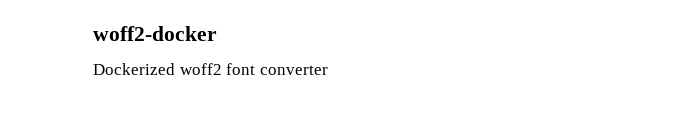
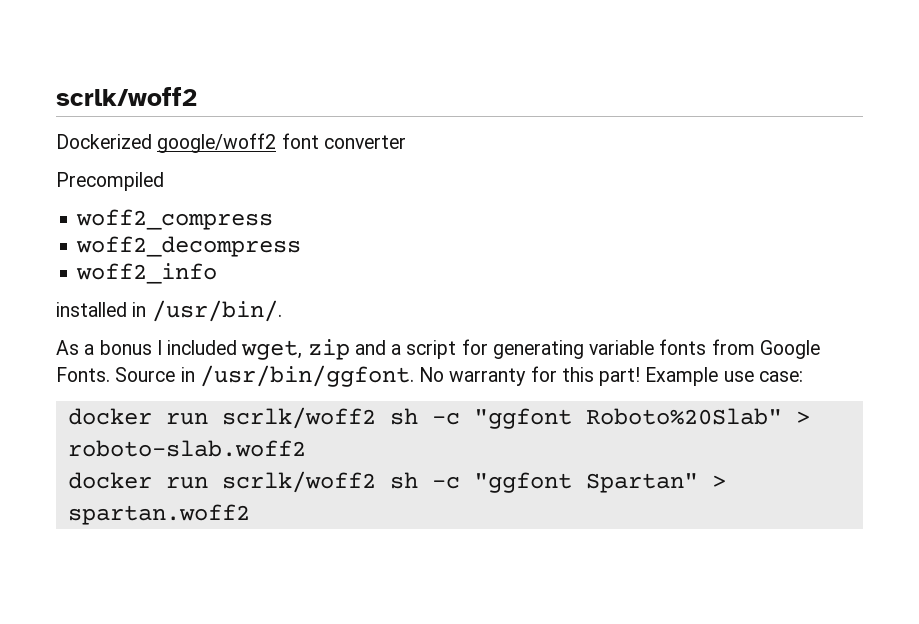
[93,26,217,41] woff2-docker -> [56,87,197,106] scrlk/woff2
[179,63,222,75] woff2 -> [157,133,277,153] google/woff2
(328, 70) none -> [56,172,164,191] [76,209,274,230] [76,236,302,257] [76,263,218,284] [56,300,282,322] [56,339,820,360] [56,365,803,387] [67,407,810,429] [67,440,306,457] [67,471,726,493] [67,504,250,525] // Precompiled // woff2_compress // woff2_decompress // woff2_info // installed in /usr/bin/. // As a bonus I included wget, zip and a script for generating variable fonts from Google Fonts. Source in /usr/bin/ggfont. No warranty for this part! Example use case: // docker run scrlk/woff2 sh -c "ggfont Roboto%20Slab" > roboto-slab.woff2 // docker run scrlk/woff2 sh -c "ggfont Spartan" > spartan.woff2

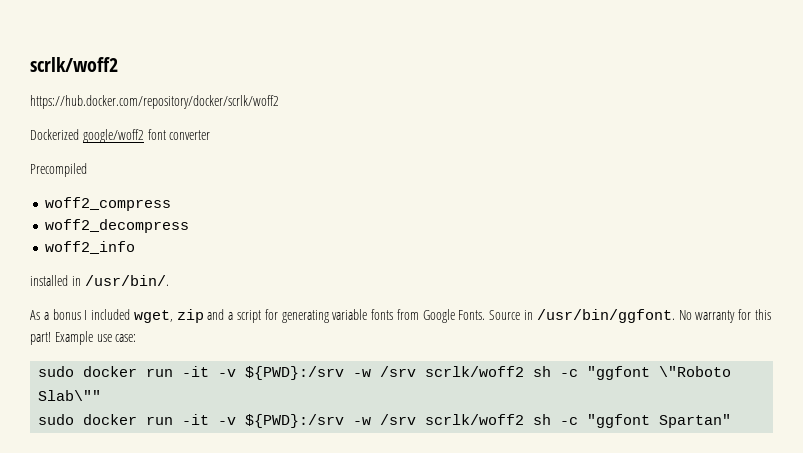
[56,87,197,106] scrlk/woff2 -> [30,57,118,72] [30,95,279,109] scrlk/woff2 // https://hub.docker.com/repository/docker/scrlk/woff2
[67,407,810,429] [67,440,306,457] [67,472,208,489] docker run scrlk/woff2 sh -c "ggfont Roboto%20Slab" > roboto-slab.woff2 // docker run -> [38,366,732,380] [38,390,102,401] [38,414,417,428] sudo docker run -it -v ${PWD}:/srv -w /srv scrlk/woff2 sh -c "ggfont \"Roboto Slab\"" // sudo docker run -it -v ${PWD}:/srv -w /srv
[711,475,726,488] [67,504,250,525] > spartan.woff2 -> (732, 421) none

